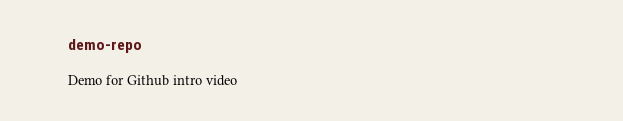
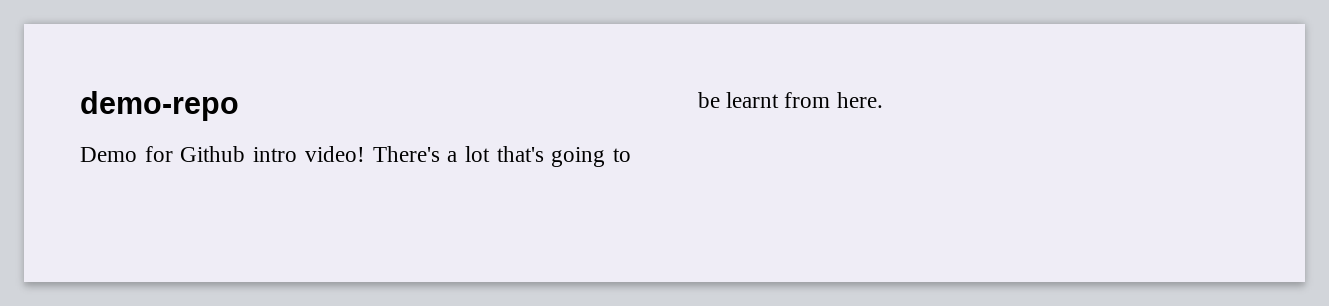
[206,75,237,86] video -> [304,146,631,167] [698,92,883,108] video! There's a lot that's going to be learnt from here.

